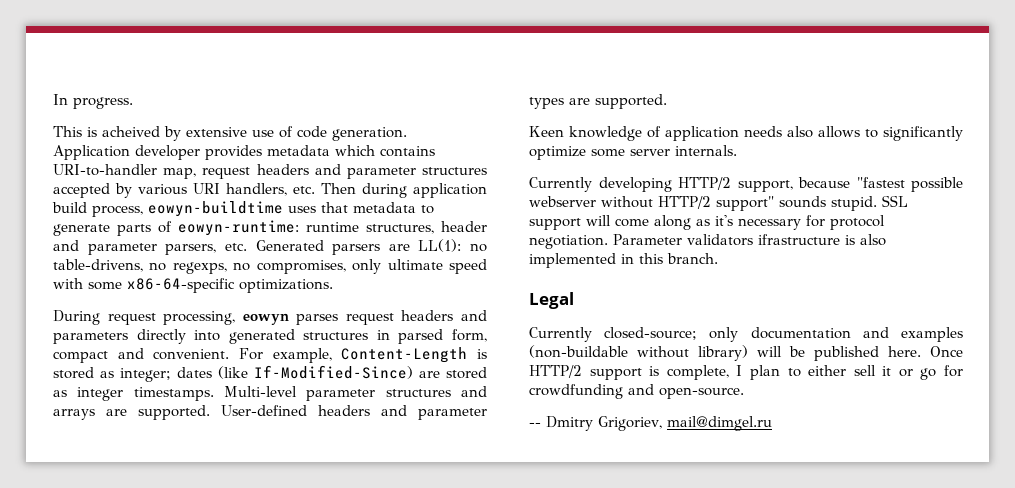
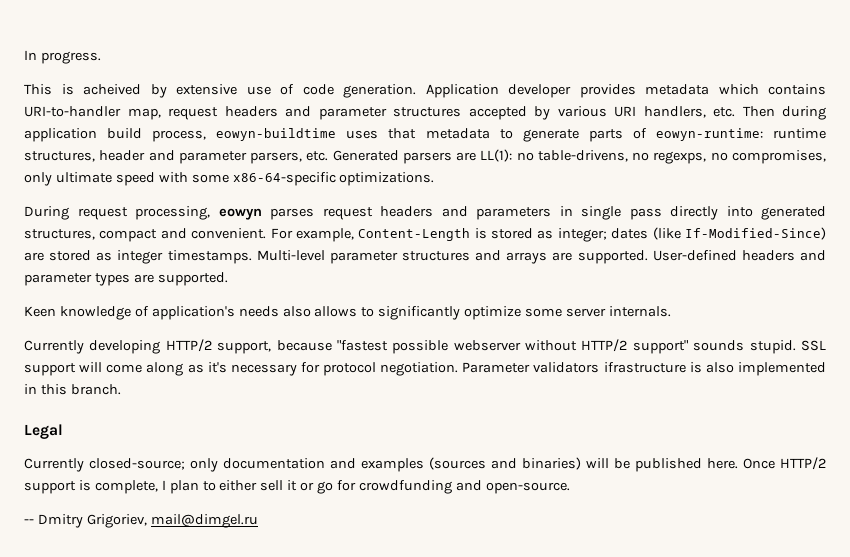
[136,329,487,344] directly into generated structures in parsed form, -> [559,206,826,220] [24,229,95,240] in single pass directly into generated structures,
[665,126,739,141] application -> [151,306,235,320] application's
[529,345,748,361] (non-buildable without library) -> [429,457,581,470] (sources and binaries)

